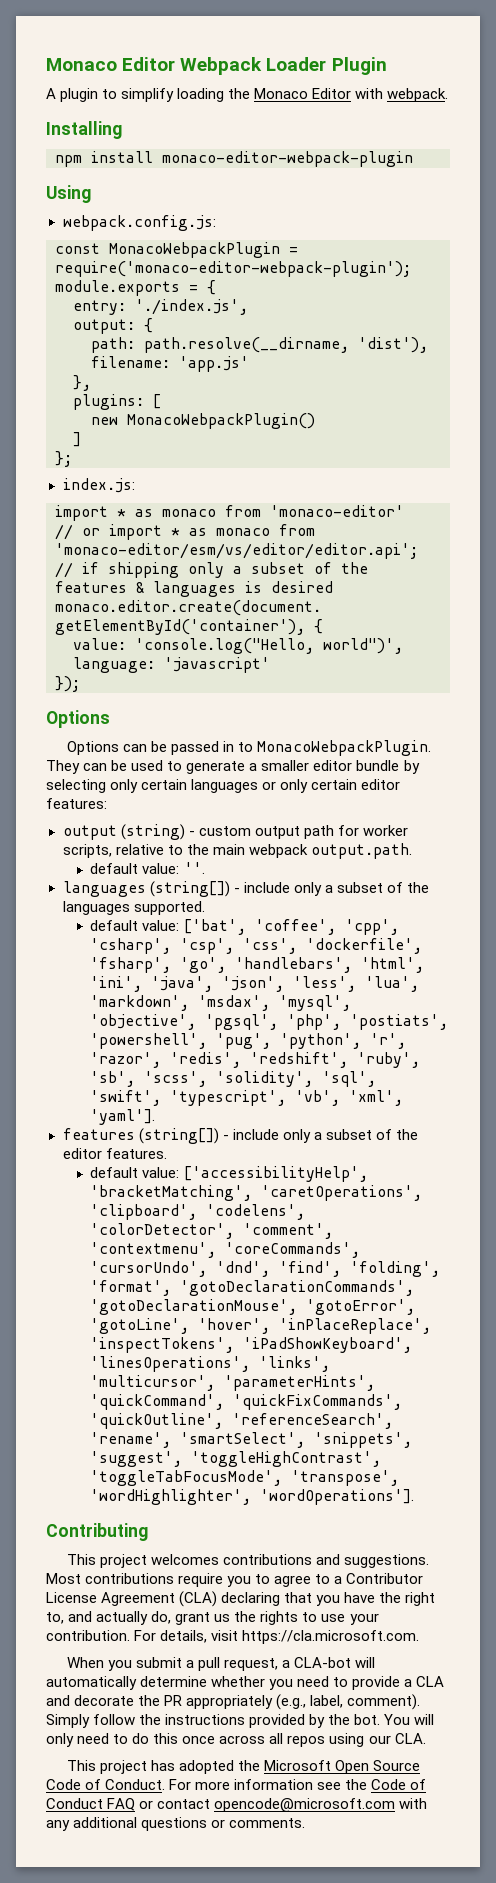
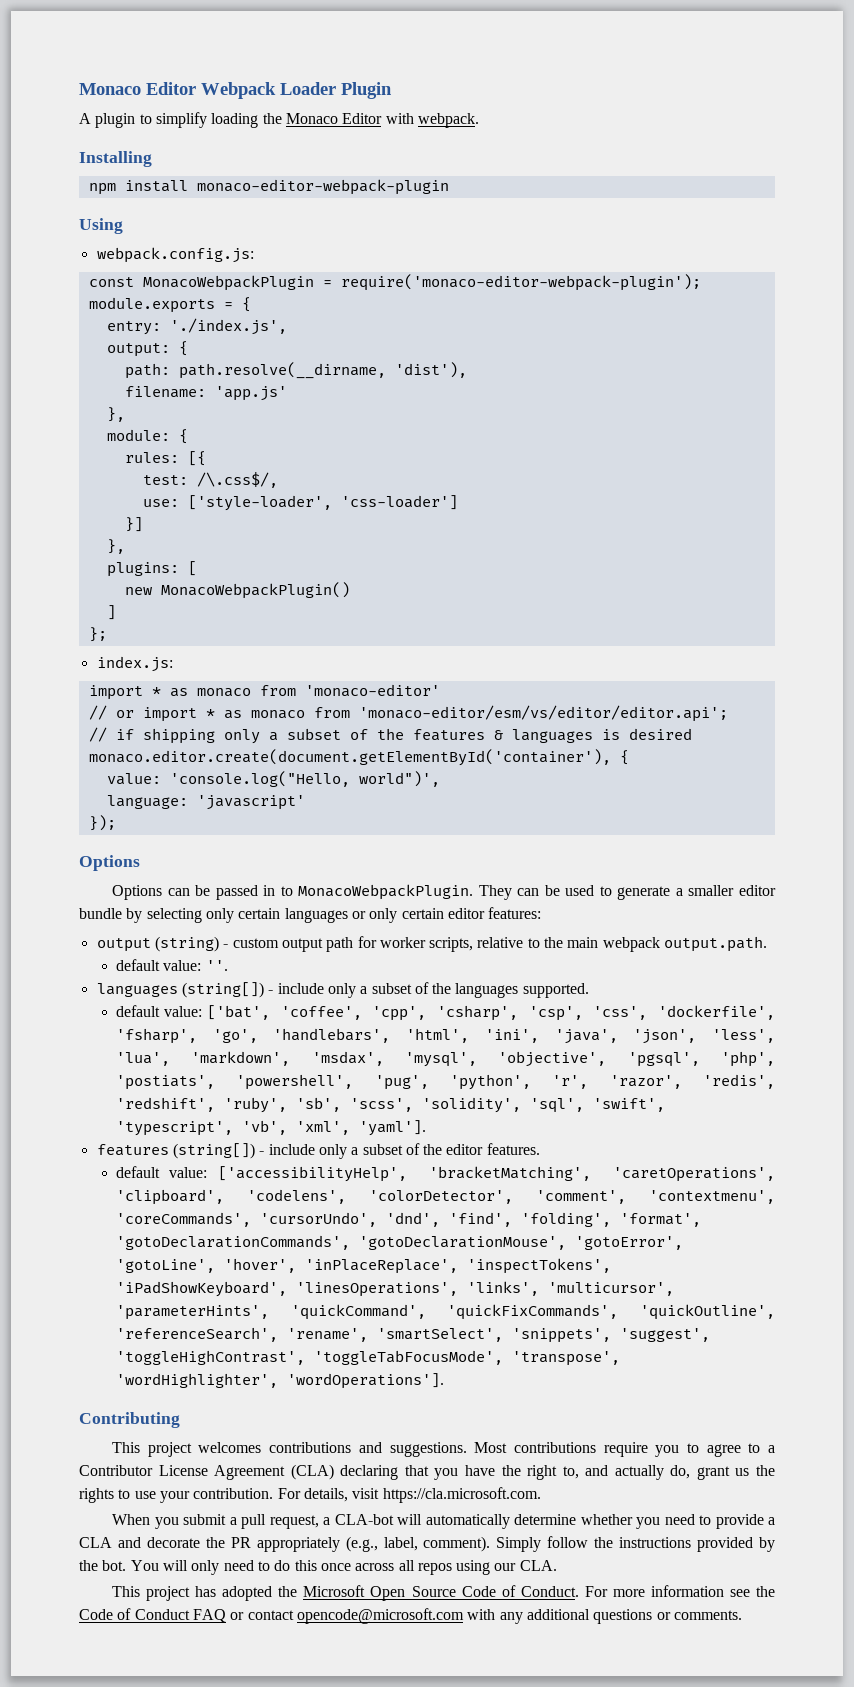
(91, 383) none -> [106,429,188,444] [124,451,206,466] [142,472,278,488] [142,495,458,511] [124,517,143,532] [106,539,125,554] // module: { // rules: [{ // test: /\.css$/, // use: ['style-loader', 'css-loader'] // }] // },

